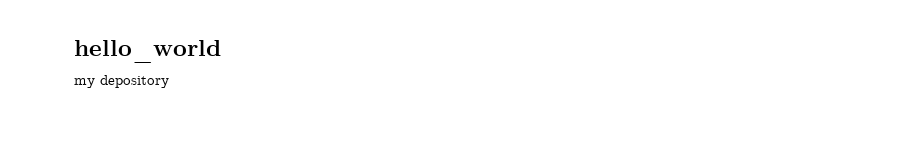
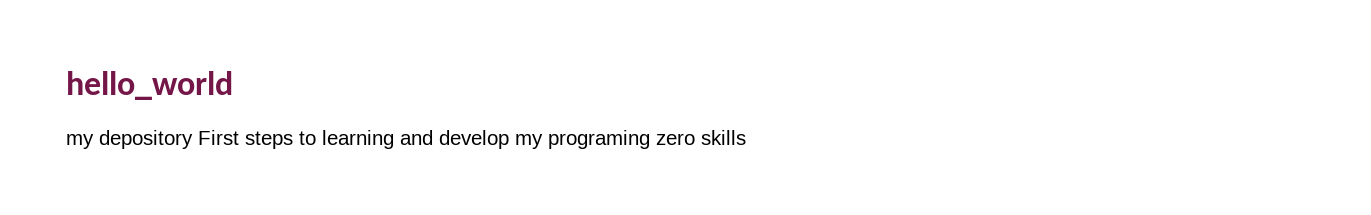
(169, 81) none -> [198,130,746,149] First steps to learning and develop my programing zero skills

